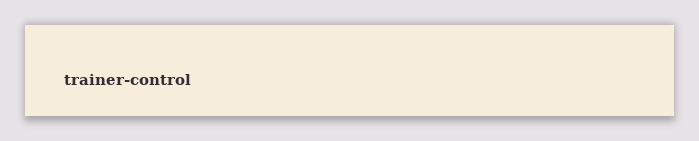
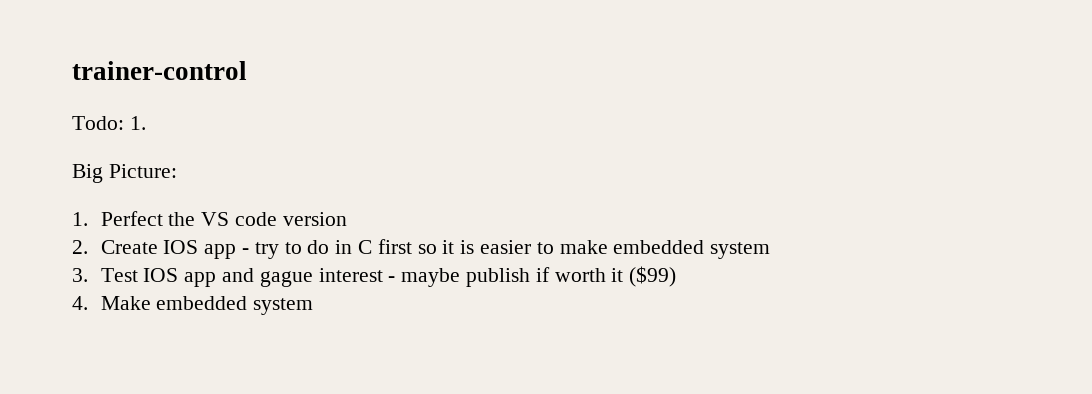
(191, 79) none -> [72,116,146,130] [72,164,177,183] [72,211,347,226] [72,239,771,259] [72,266,677,287] [72,296,314,315] // Todo: 1. // Big Picture: // 1. Perfect the VS code version // 2. Create IOS app - try to do in C first so it is easier to make embedded system // 3. Test IOS app and gague interest - maybe publish if worth it ($99) // 4. Make embedded system

